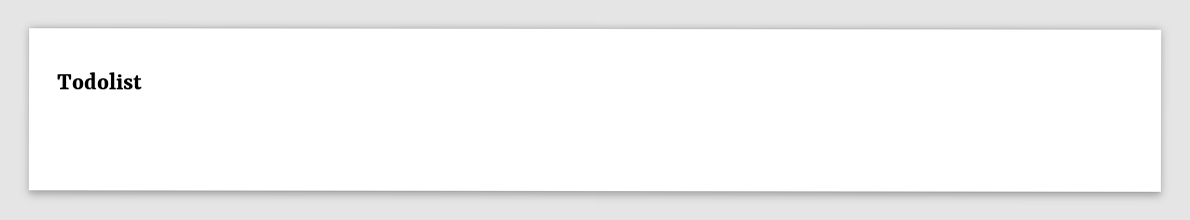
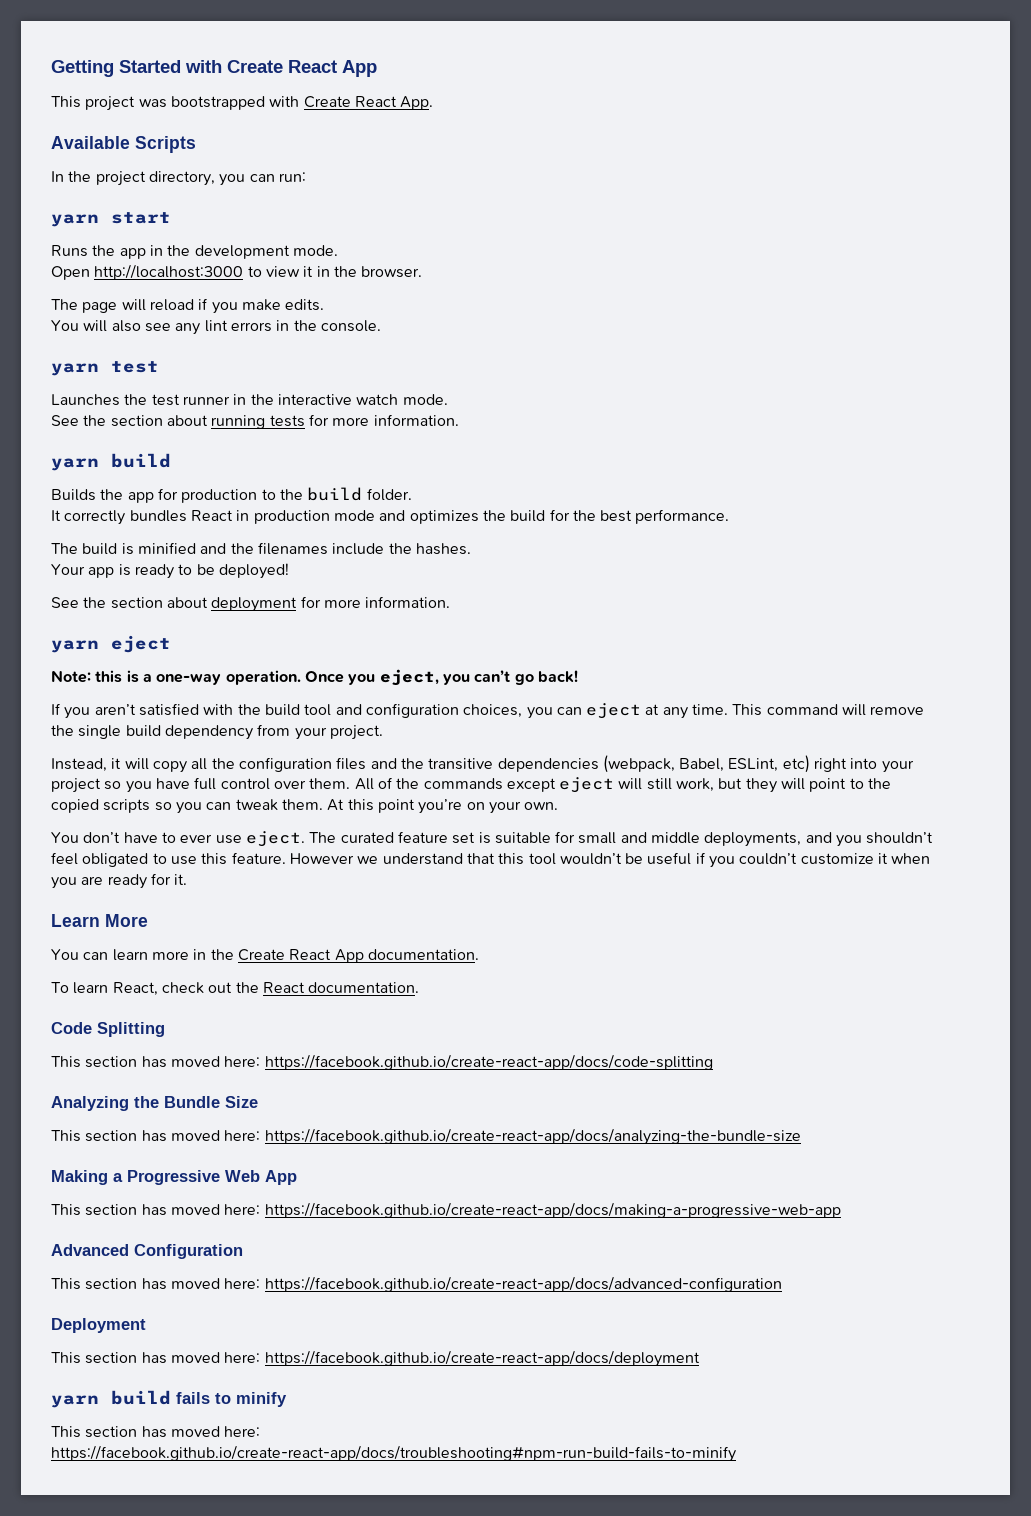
[57,72,143,90] Todolist -> [51,60,377,77] [51,96,434,111] [51,136,196,153] [51,171,306,186] [51,212,171,227] [51,245,338,259] [51,264,423,280] [51,298,325,314] [51,320,381,335] [51,361,159,376] [51,394,448,406] [51,414,459,429] [51,453,171,471] [51,487,412,503] [51,509,730,525] [51,542,471,555] [51,563,289,579] [51,596,451,612] [51,635,171,653] [51,669,578,686] [51,703,925,719] [51,724,383,740] [51,755,914,773] [51,777,892,793] [51,799,559,814] [51,831,934,847] [51,852,931,868] [51,873,188,889] [51,914,148,927] [51,949,479,963] [51,982,420,996] [51,1022,165,1037] [51,1054,713,1070] [51,1096,258,1111] [51,1128,801,1145] [51,1170,297,1185] [51,1202,841,1218] [51,1244,243,1259] [51,1276,782,1292] [51,1318,146,1333] [51,1350,700,1367] [51,1390,287,1408] [51,1426,261,1438] [51,1445,736,1462] Getting Started with Create React App // This project was bootstrapped with Create React App. // Available Scripts // In the project directory, you can run: // yarn start // Runs the app in the development mode. // Open http://localhost:3000 to view it in the browser. // The page will reload if you make edits. // You will also see any lint errors in the console. // yarn test // Launches the test runner in the interactive watch mode. // See the section about running tests for more information. // yarn build // Builds the app for production to the build folder. // It correctly bundles React in production mode and optimizes the build for the best performance. // The build is minified and the filenames include the hashes. // Your app is ready to be deployed! // See the section about deployment for more information. // yarn eject // Note: this is a one-way operation. Once you eject, you can’t go back! // If you aren’t satisfied with the build tool and configuration choices, you can eject at any time. This command will remove the single build dependency from your project. // Instead, it will copy all the configuration files and the transitive dependencies (webpack, Babel, ESLint, etc) right into your project so you have full control over them. All of the commands except eject will still work, but they will point to the copied scripts so you can tweak them. At this point you’re on your own. // You don’t have to ever use eject. The curated feature set is suitable for small and middle deployments, and you shouldn’t feel obligated to use this feature. However we understand that this tool wouldn’t be useful if you couldn’t customize it when you are ready for it. // Learn More // You can learn more in the Create React App documentation. // To learn React, check out the React documentation. // Code Splitting // This section has moved here: https://facebook.github.io/create-react-app/docs/code-splitting // Analyzing the Bundle Size // This section has moved here: https://facebook.github.io/create-react-app/docs/analyzing-the-bundle-size // Making a Progressive Web App // This section has moved here: https://facebook.github.io/create-react-app/docs/making-a-progressive-web-app // Advanced Configuration // This section has moved here: https://facebook.github.io/create-react-app/docs/advanced-configuration // Deployment // This section has moved here: https://facebook.github.io/create-react-app/docs/deployment // yarn build fails to minify // This section has moved here: https://facebook.github.io/create-react-app/docs/troubleshooting#npm-run-build-fails-to-minify

